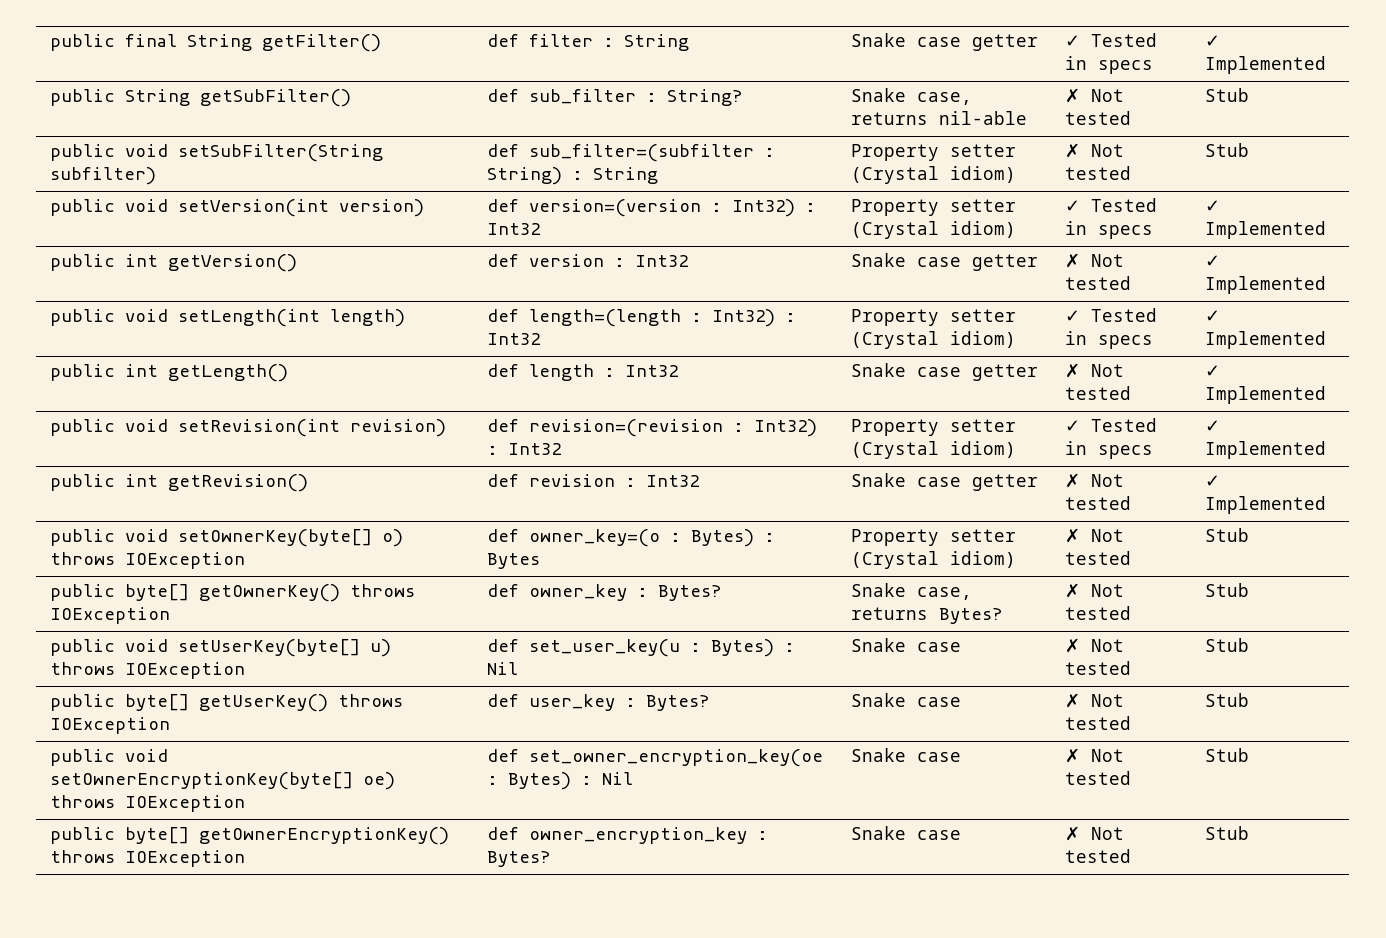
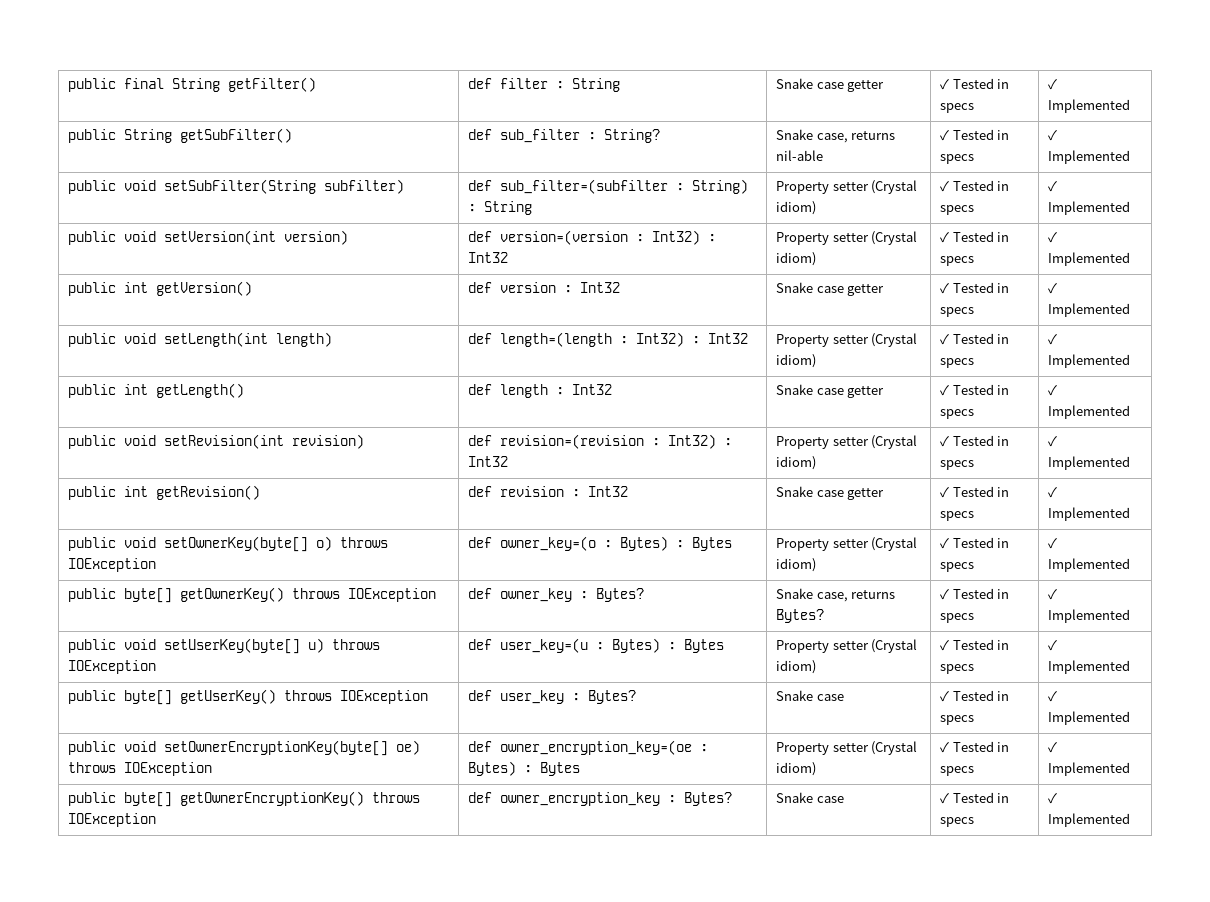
[1064,88,1124,103] [1064,111,1131,125] [1204,88,1249,102] ✗ Not tested | Stub -> [940,129,1010,141] [940,154,975,164] [1048,129,1058,141] [1048,150,1131,164] ✓ Tested in specs | ✓ Implemented
[1064,143,1124,158] [1064,166,1131,180] [1204,143,1249,157] ✗ Not tested | Stub -> [940,180,1010,192] [940,205,975,215] [1048,180,1058,192] [1048,201,1131,215] ✓ Tested in specs | ✓ Implemented
[1064,253,1124,268] [1064,276,1131,290] ✗ Not tested -> [940,282,1010,294] [940,307,975,317] ✓ Tested in specs
[1064,363,1124,378] [1064,386,1131,400] ✗ Not tested -> [940,384,1010,396] [940,409,975,419] ✓ Tested in specs
[1064,473,1124,488] [1064,496,1131,510] ✗ Not tested -> [940,486,1010,498] [940,511,975,521] ✓ Tested in specs
[1064,528,1124,543] [1064,551,1131,565] [1204,528,1249,542] ✗ Not tested | Stub -> [940,537,1010,549] [940,562,975,572] [1048,537,1058,549] [1048,558,1131,572] ✓ Tested in specs | ✓ Implemented
[1064,583,1124,598] [1064,606,1131,620] [1204,583,1249,597] ✗ Not tested | Stub -> [940,588,1010,600] [940,613,975,623] [1048,588,1058,600] [1048,609,1131,623] ✓ Tested in specs | ✓ Implemented
[528,639,795,657] [486,662,518,675] [850,638,961,652] [1064,638,1124,653] [1064,661,1131,675] [1204,638,1249,652] set_user_key(u : Bytes) : Nil | Snake case | ✗ Not tested | Stub -> [500,638,725,653] [776,639,918,653] [776,660,817,674] [940,639,1010,651] [940,664,975,674] [1048,639,1058,651] [1048,660,1131,674] user_key=(u : Bytes) : Bytes | Property setter (Crystal idiom) | ✓ Tested in specs | ✓ Implemented
[1064,693,1124,708] [1064,716,1131,730] [1204,693,1249,707] ✗ Not tested | Stub -> [940,690,1010,702] [940,715,975,725] [1048,690,1058,702] [1048,711,1131,725] ✓ Tested in specs | ✓ Implemented
[528,749,823,767] [486,772,633,790] [850,748,961,762] [1064,748,1124,763] [1064,771,1131,785] [1204,748,1249,762] set_owner_encryption_key(oe : Bytes) : Nil | Snake case | ✗ Not tested | Stub -> [500,740,709,755] [468,761,581,776] [776,741,918,755] [776,762,817,776] [940,741,1010,753] [940,766,975,776] [1048,741,1058,753] [1048,762,1131,776] owner_encryption_key=(oe : Bytes) : Bytes | Property setter (Crystal idiom) | ✓ Tested in specs | ✓ Implemented
[1064,826,1124,841] [1064,849,1131,863] [1204,826,1249,840] ✗ Not tested | Stub -> [940,792,1010,804] [940,817,975,827] [1048,792,1058,804] [1048,813,1131,827] ✓ Tested in specs | ✓ Implemented

